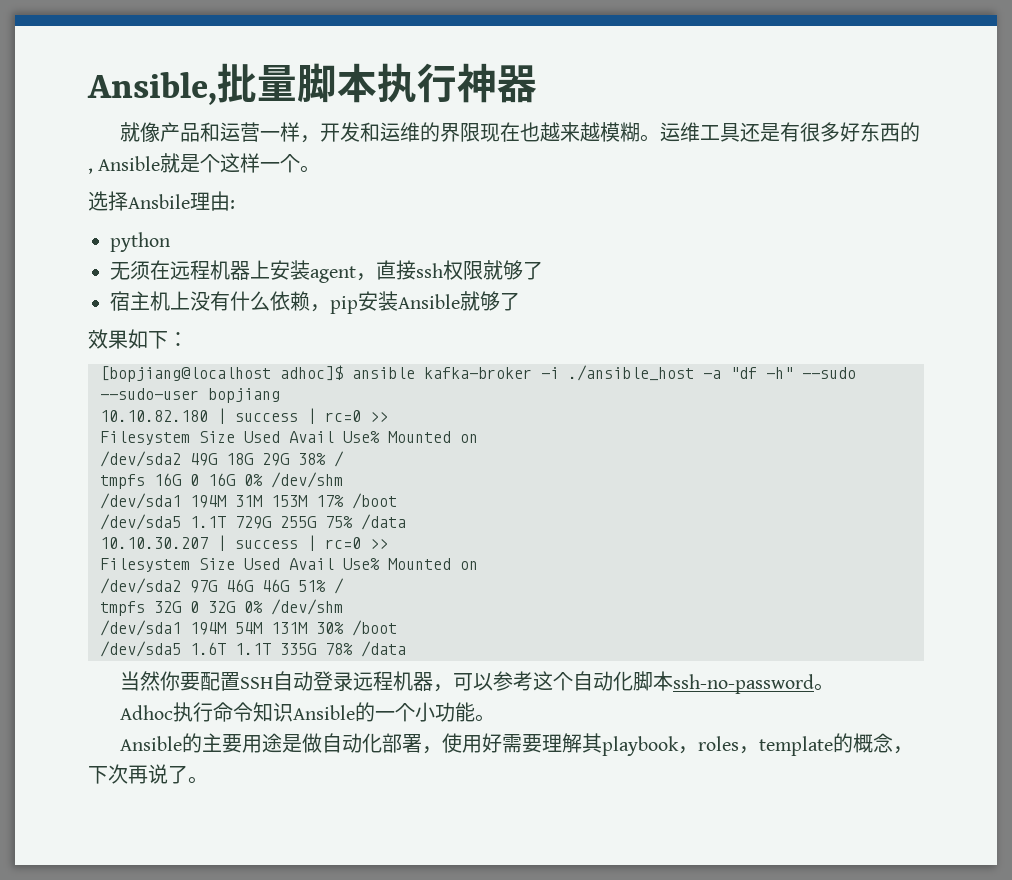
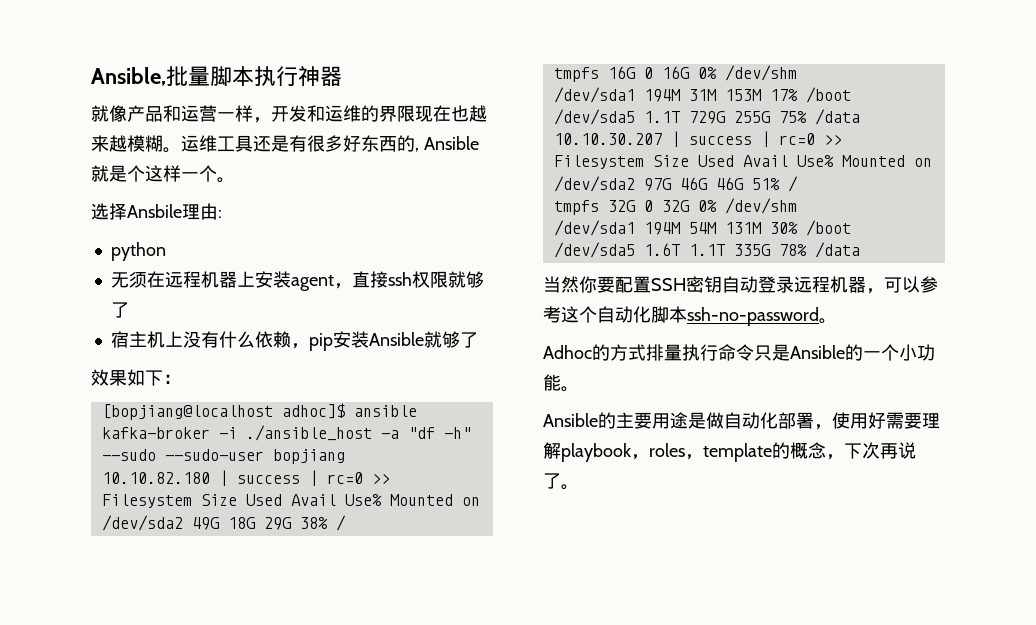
(274, 683) none -> [686,276,722,293] 密钥
(174, 712) none -> [592,344,682,361] 的方式排量
[253,702,294,722] 知识 -> [754,344,790,361] 只是
[582,733,603,753] 其 -> (561, 450) none

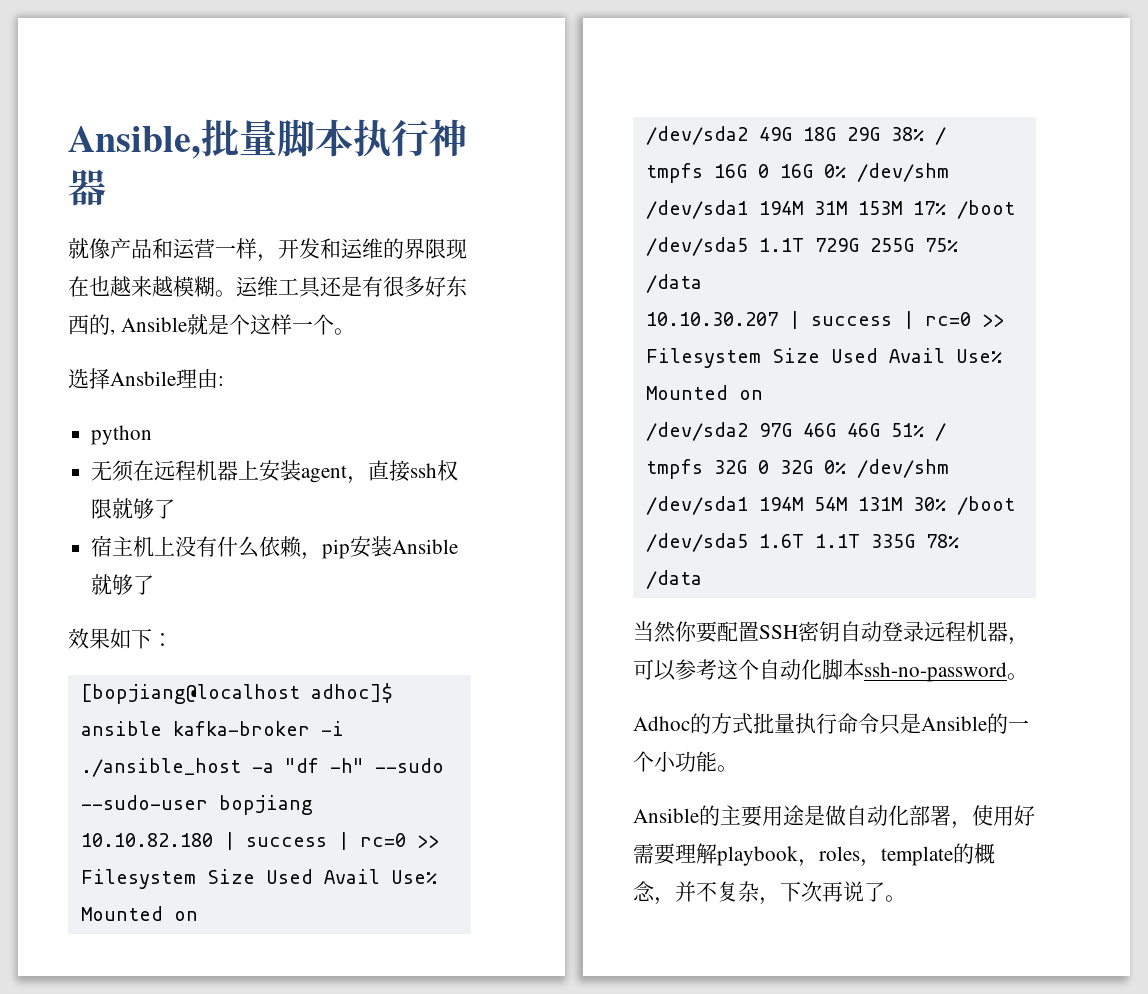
[646,344,664,361] 排 -> [753,713,774,734] 批
(844, 457) none -> [675,881,780,905] 并不复杂，

